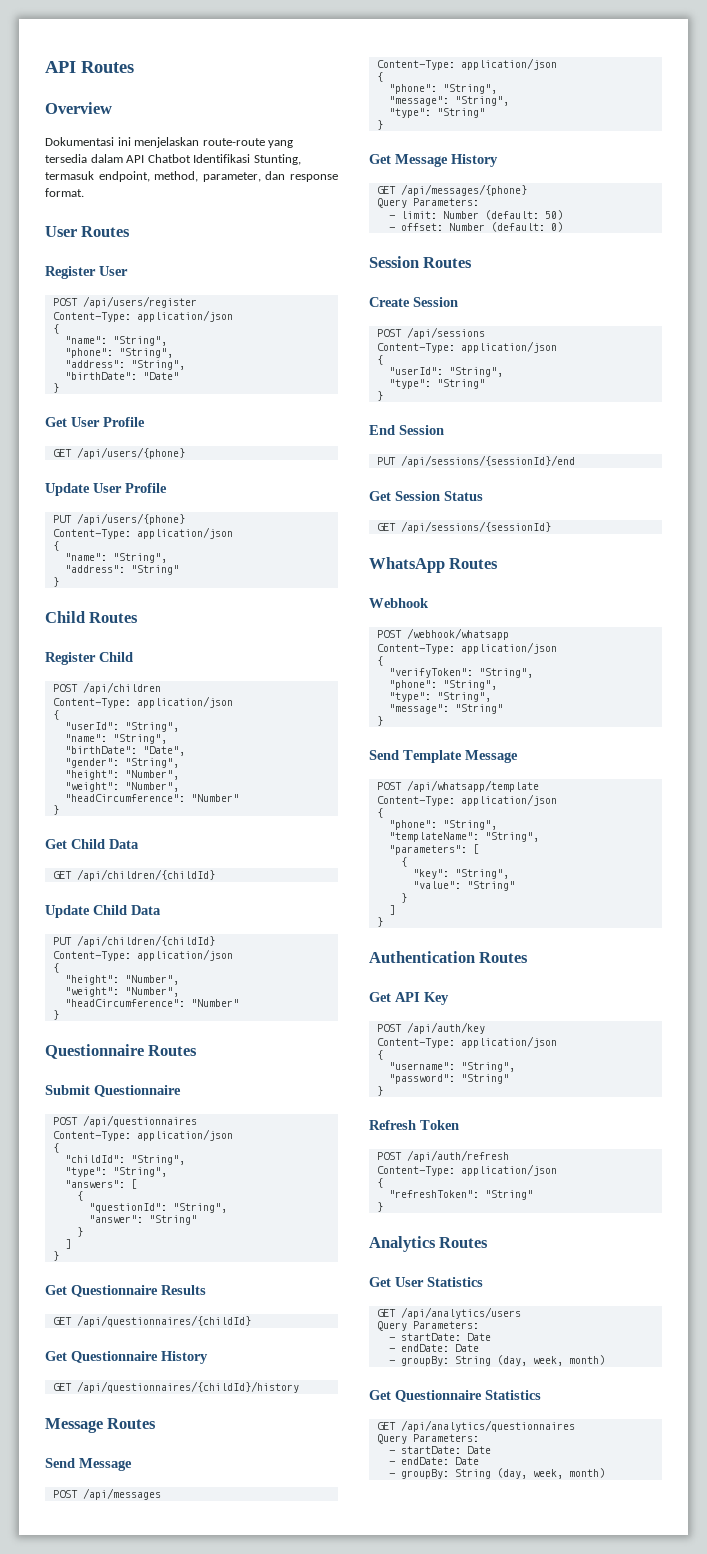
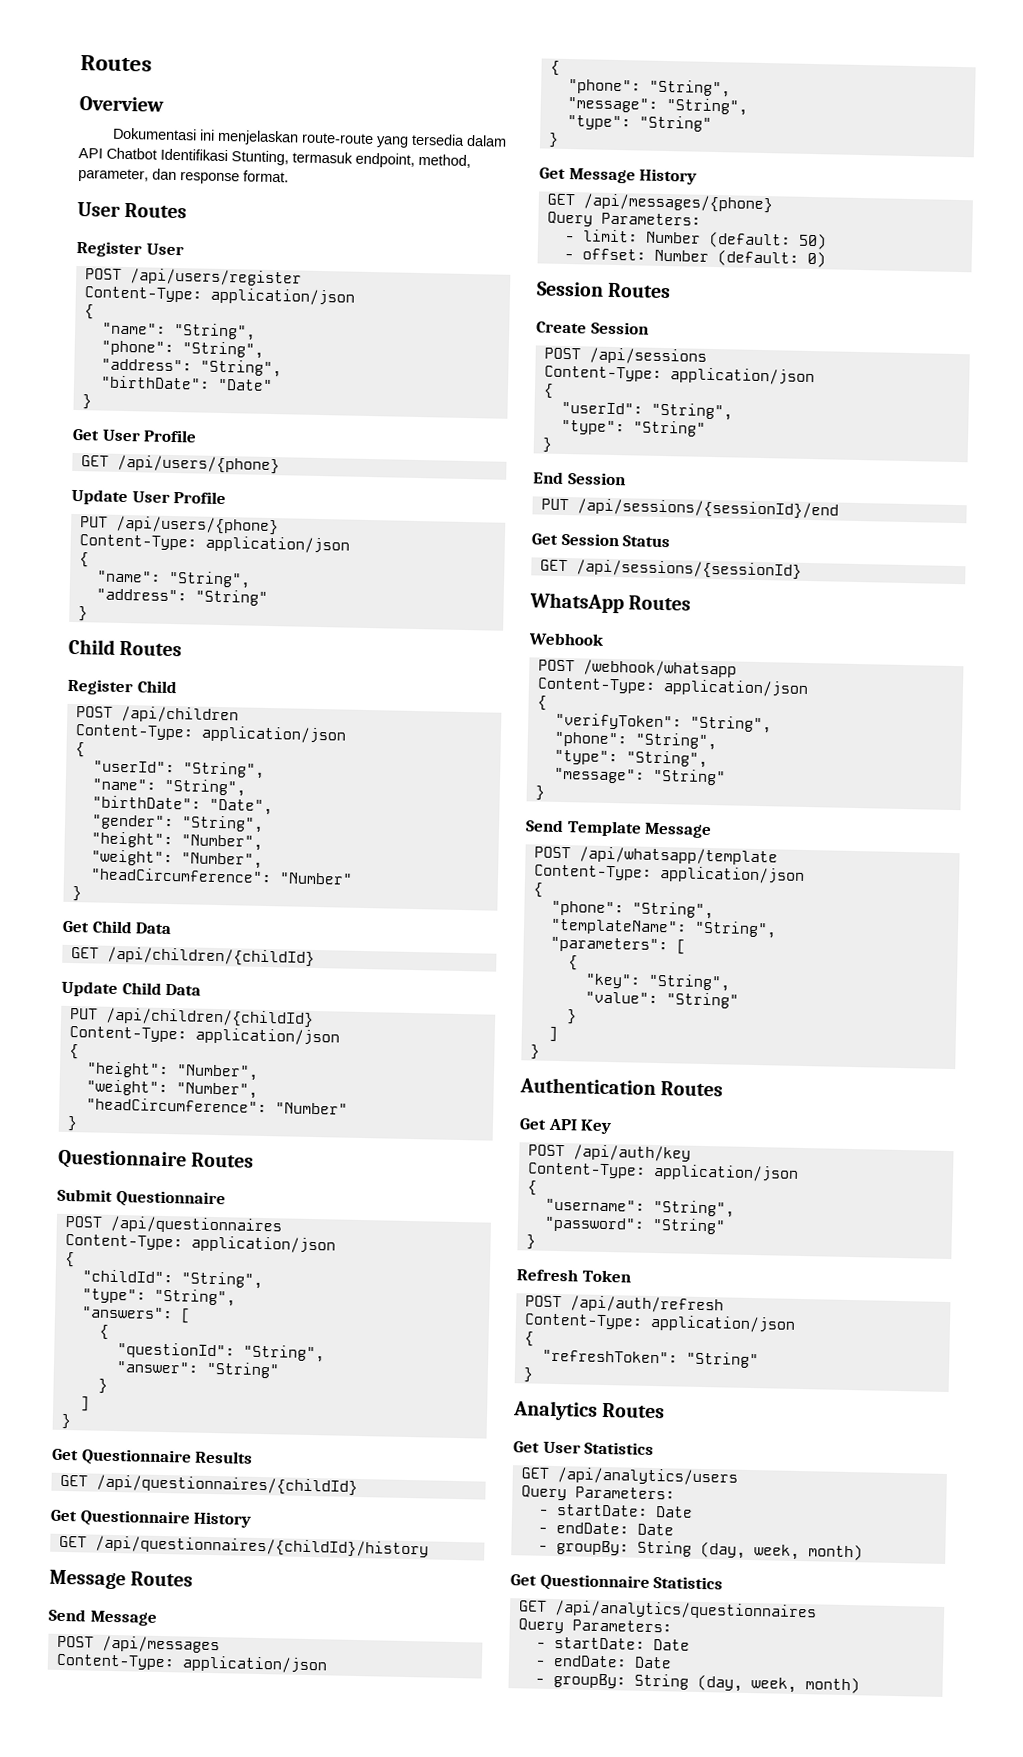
[45,61,76,73] API -> (80, 63) none

